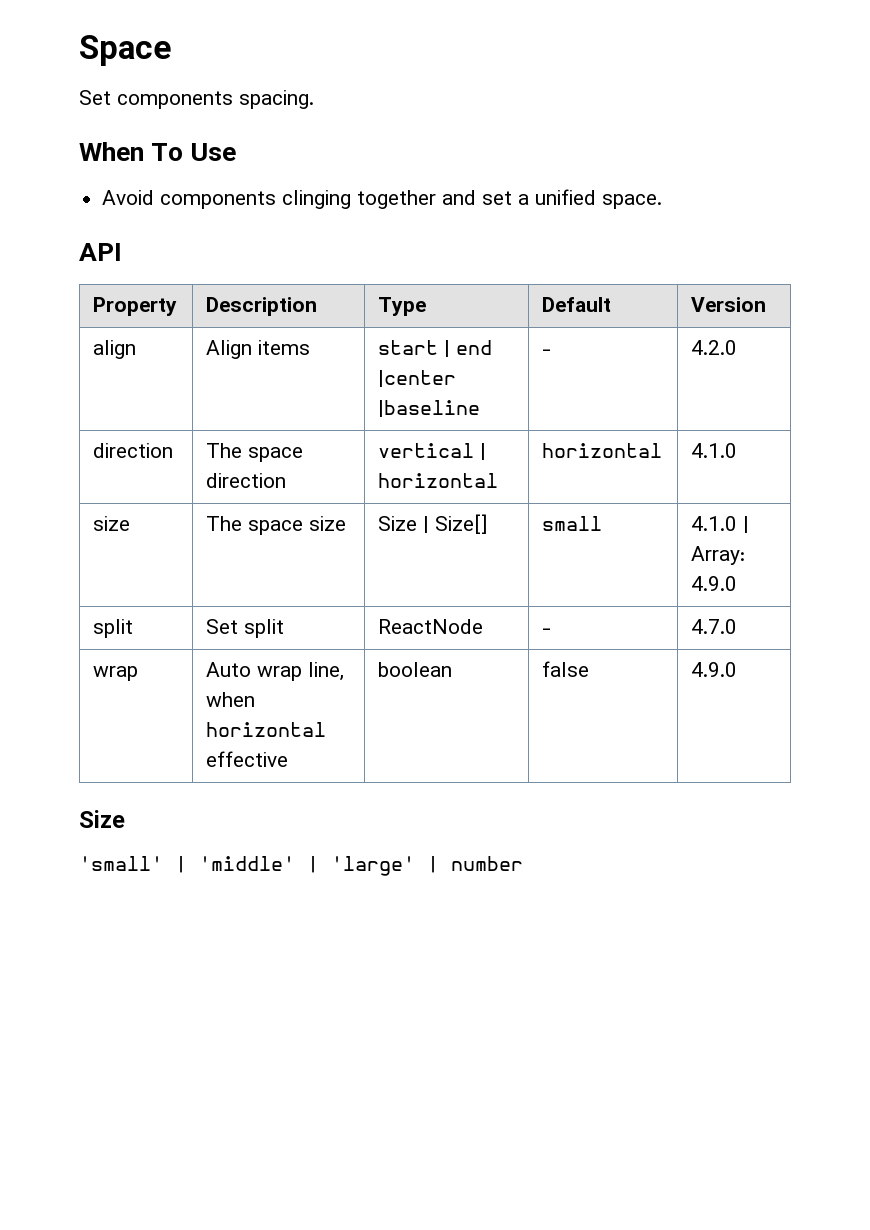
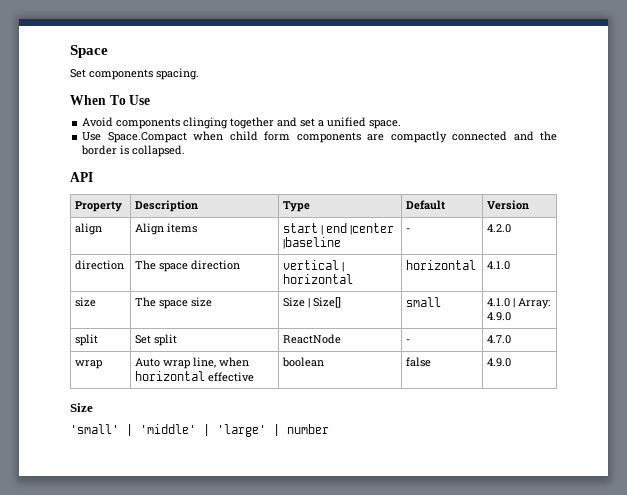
(663, 201) none -> [82,131,557,143] [81,145,186,157] // Use Space.Compact when child form components are compactly connected and the border is collapsed.

